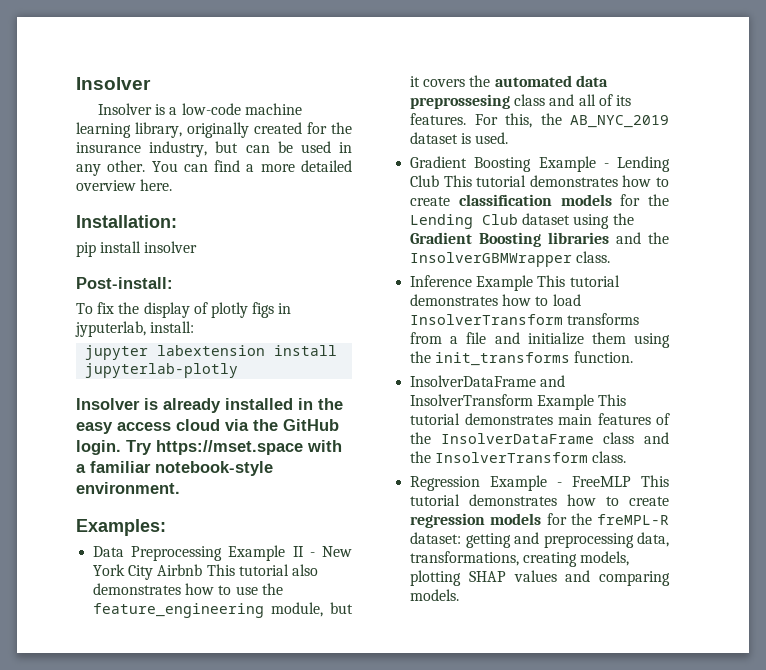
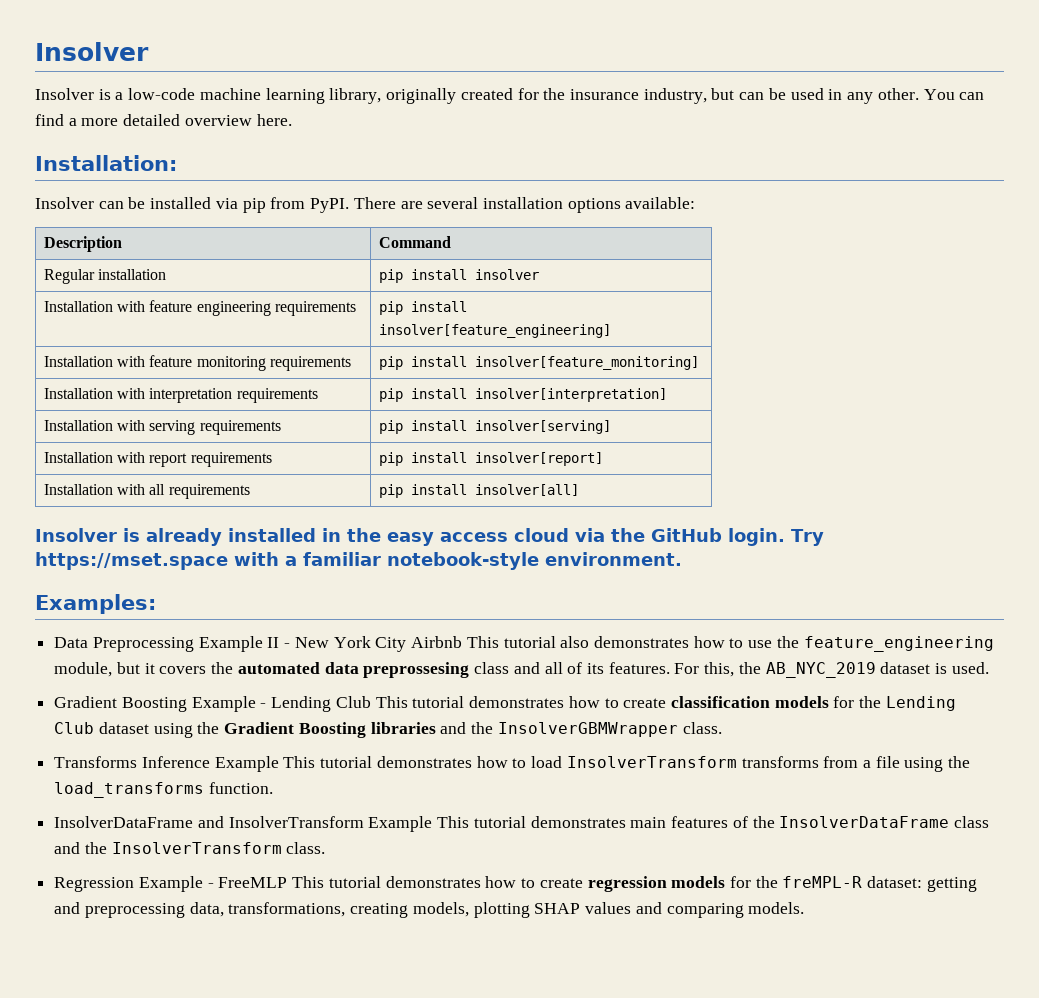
[76,241,198,257] [76,277,173,289] [76,302,292,318] [75,321,195,337] [85,345,338,360] [85,363,239,378] pip install insolver // Post-install: // To fix the display of plotly figs in jyputerlab, install: // jupyter labextension install jupyterlab-plotly -> [35,197,696,213] [43,236,122,252] [378,236,451,248] [43,269,166,284] [378,269,539,283] [43,300,356,316] [378,301,467,315] [378,324,611,338] [43,355,351,371] [378,356,699,370] [43,388,318,403] [378,388,667,402] [43,420,281,435] [378,420,611,434] [43,452,272,467] [378,452,603,466] [43,484,250,499] [378,484,579,498] Insolver can be installed via pip from PyPI. There are several installation options available: // Description | Command // Regular installation | pip install insolver // Installation with feature engineering requirements | pip install insolver[feature_engineering] // Installation with feature monitoring requirements | pip install insolver[feature_monitoring] // Installation with interpretation requirements | pip install insolver[interpretation] // Installation with serving requirements | pip install insolver[serving] // Installation with report requirements | pip install insolver[report] // Installation with all requirements | pip install insolver[all]
(611, 257) none -> [54,756,138,768] Transforms
[494,332,670,348] [410,351,571,366] and initialize them using the init_transforms -> [904,756,971,772] [54,782,205,798] using the load_transforms

